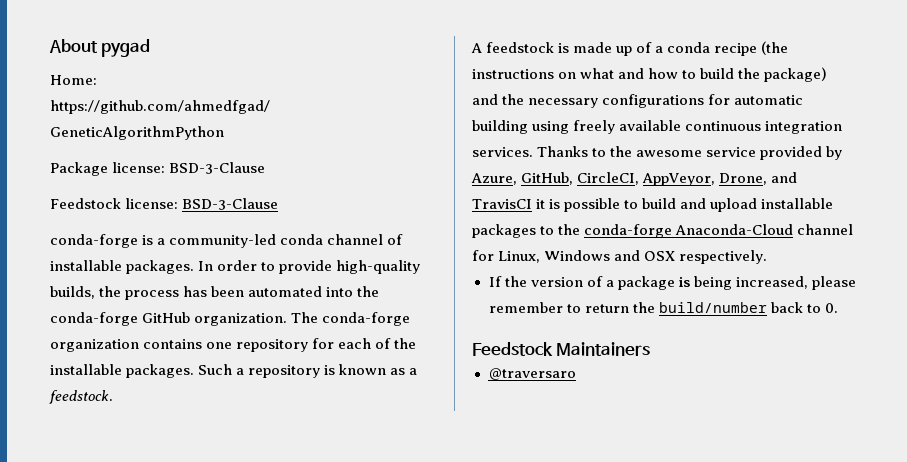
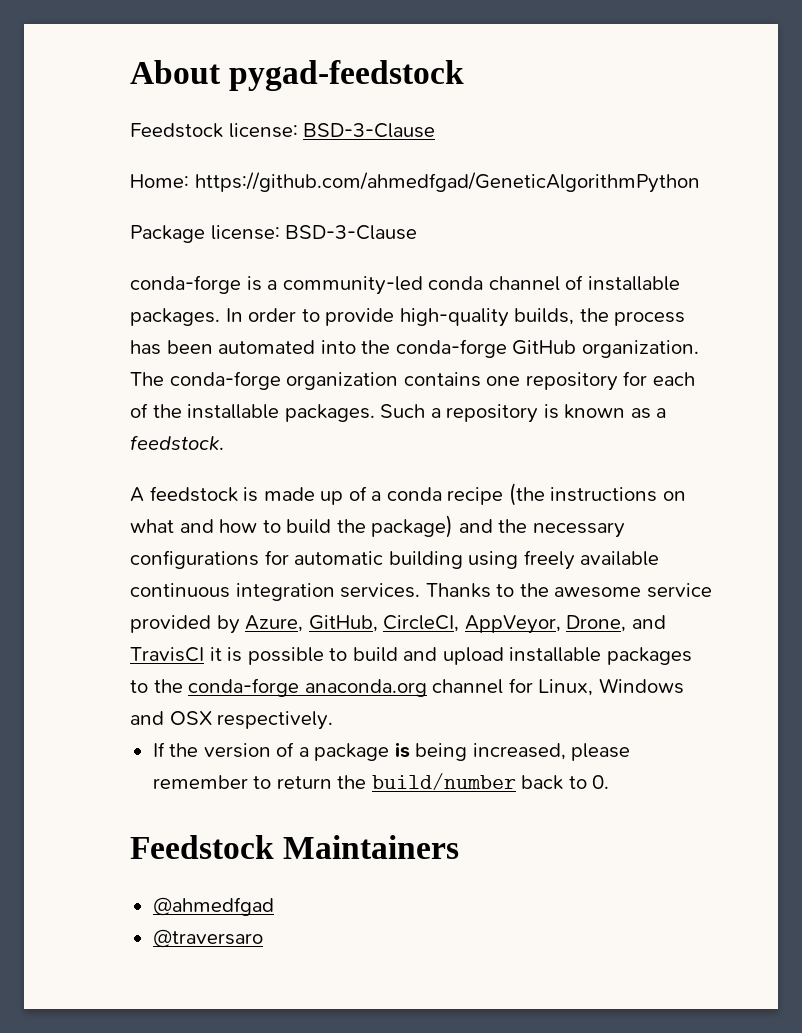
[101,39,151,57] pygad -> [229,60,465,91] [130,123,436,138] pygad-feedstock // Feedstock license: BSD-3-Clause
[50,198,279,210] // Feedstock license: BSD-3-Clause -> (418, 232) none
[675,224,794,235] Anaconda-Cloud -> [304,679,427,697] anaconda.org
(651, 349) none -> [152,897,274,916] // @ahmedfgad

